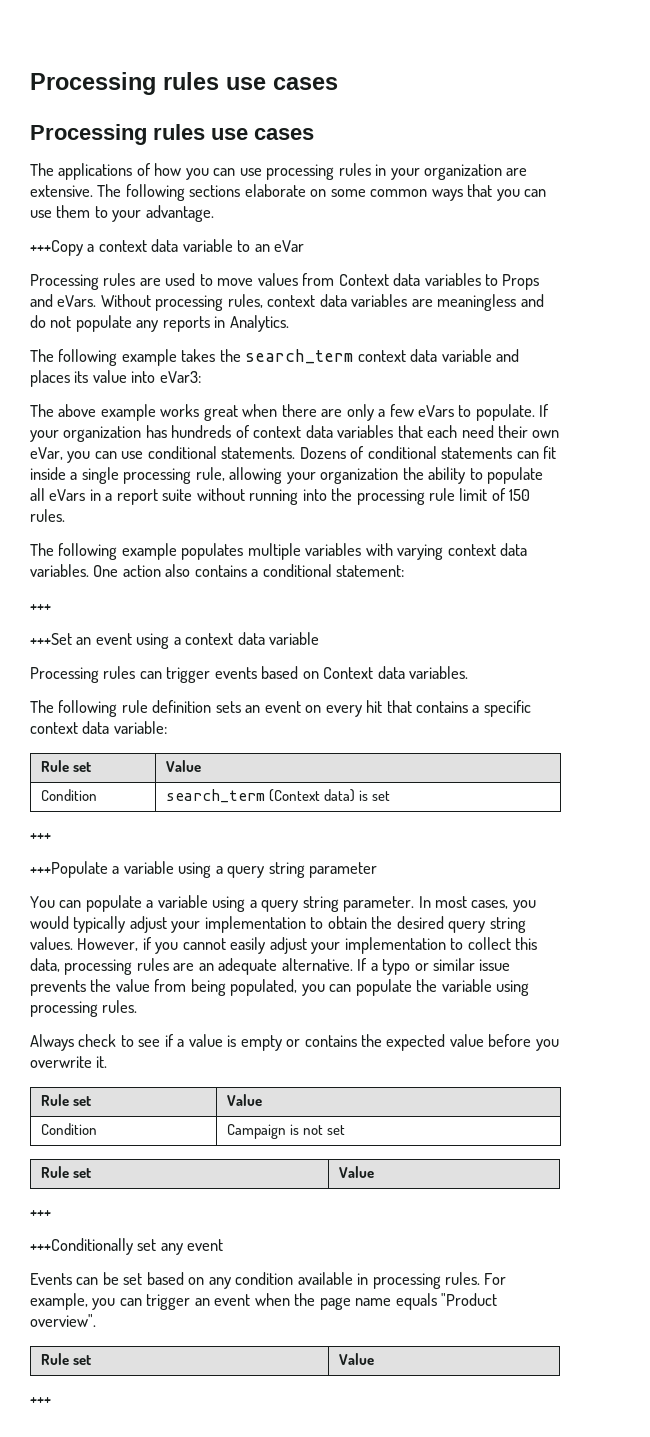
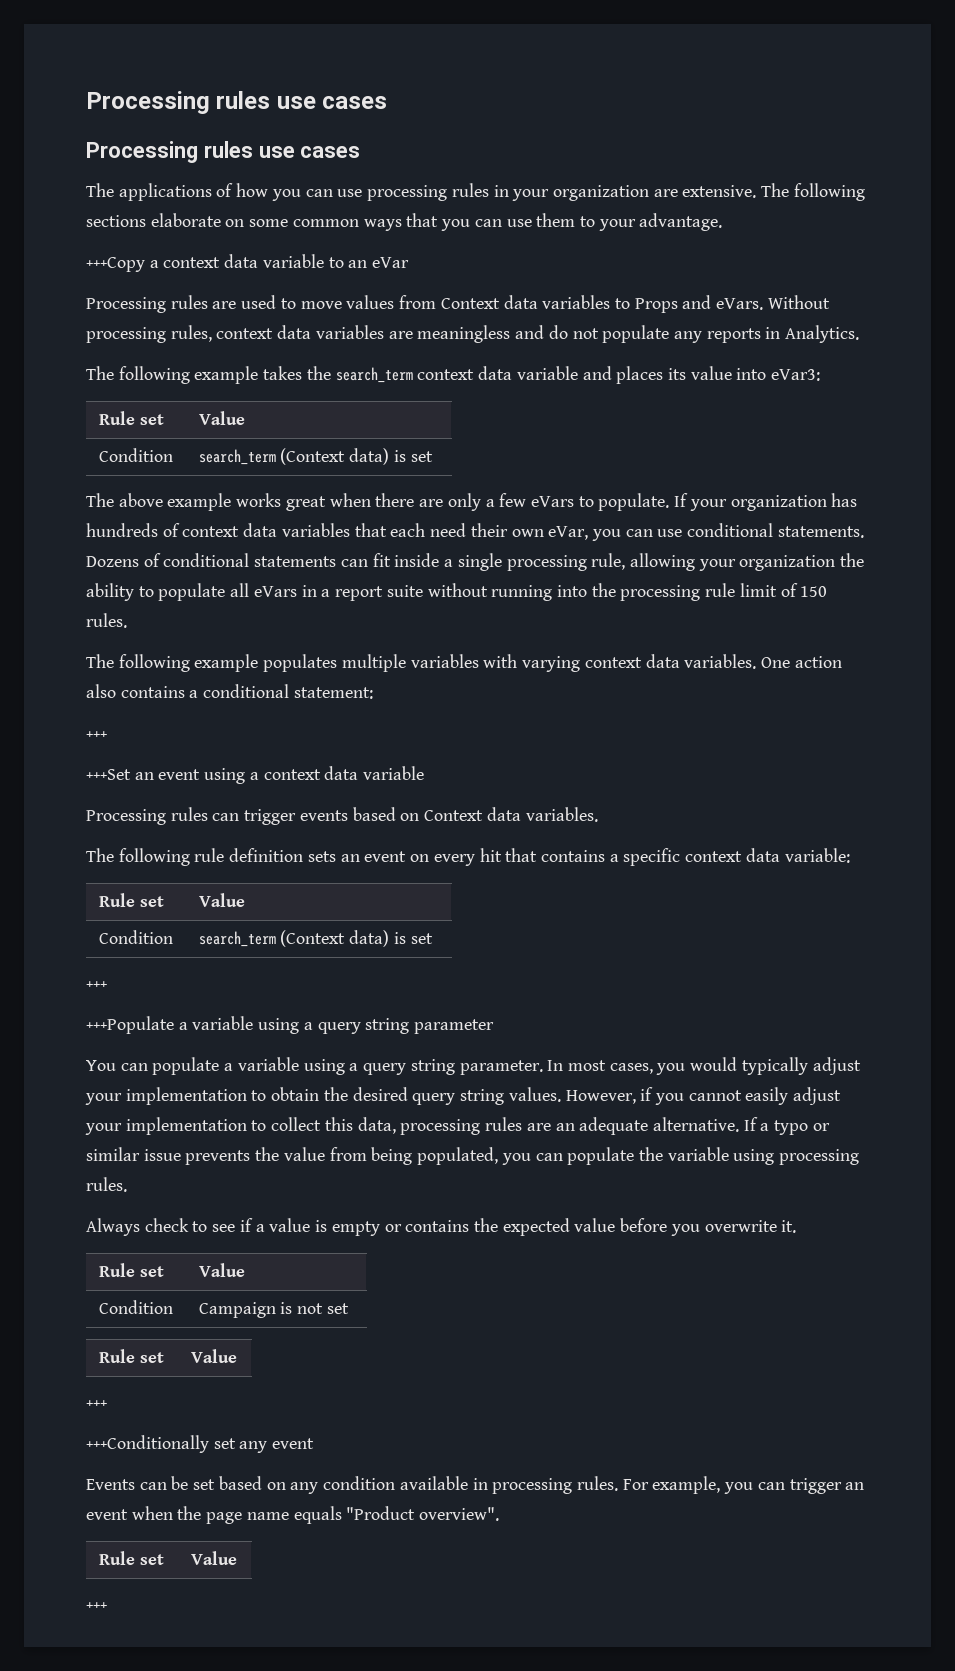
(201, 377) none -> [98,411,164,425] [198,411,245,425] [98,448,173,462] [198,448,433,465] // Rule set | Value // Condition | search_term (Context data) is set

